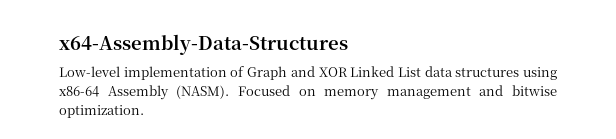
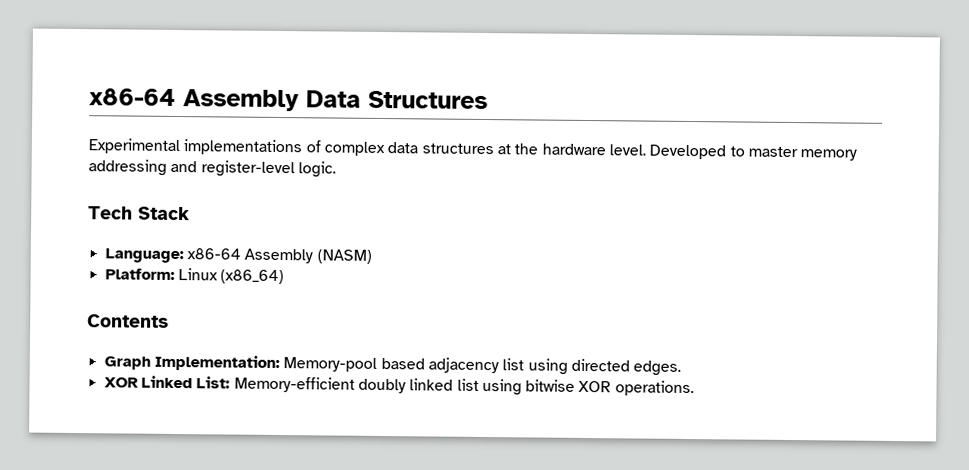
[59,34,348,55] [59,66,557,80] [59,85,557,100] [59,105,144,118] x64-Assembly-Data-Structures // Low-level implementation of Graph and XOR Linked List data structures using x86-64 Assembly (NASM). Focused on memory management and bitwise optimization. -> [89,88,488,112] [88,138,858,161] [88,159,336,178] [88,206,190,221] [104,248,372,264] [104,268,285,285] [87,314,169,328] [103,354,682,376] [103,375,694,397] x86-64 Assembly Data Structures // Experimental implementations of complex data structures at the hardware level. Developed to master memory addressing and register-level logic. // Tech Stack // Language: x86-64 Assembly (NASM) // Platform: Linux (x86_64) // Contents // Graph Implementation: Memory-pool based adjacency list using directed edges. // XOR Linked List: Memory-efficient doubly linked list using bitwise XOR operations.

